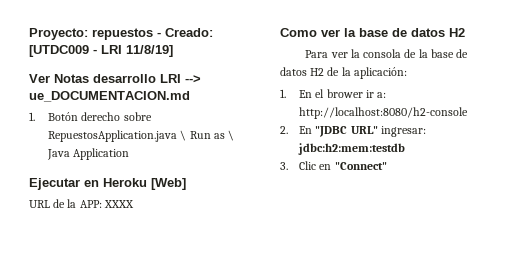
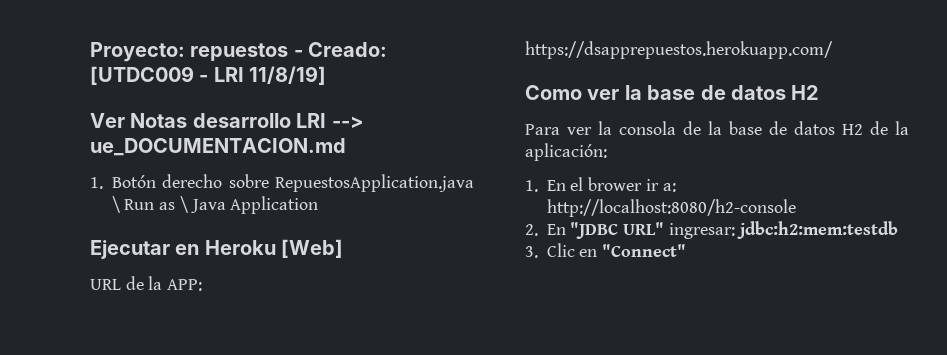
[103,200,134,208] XXXX -> [525,41,833,59] https://dsapprepuestos.herokuapp.com/

